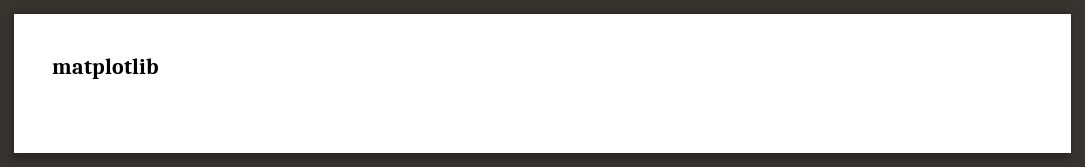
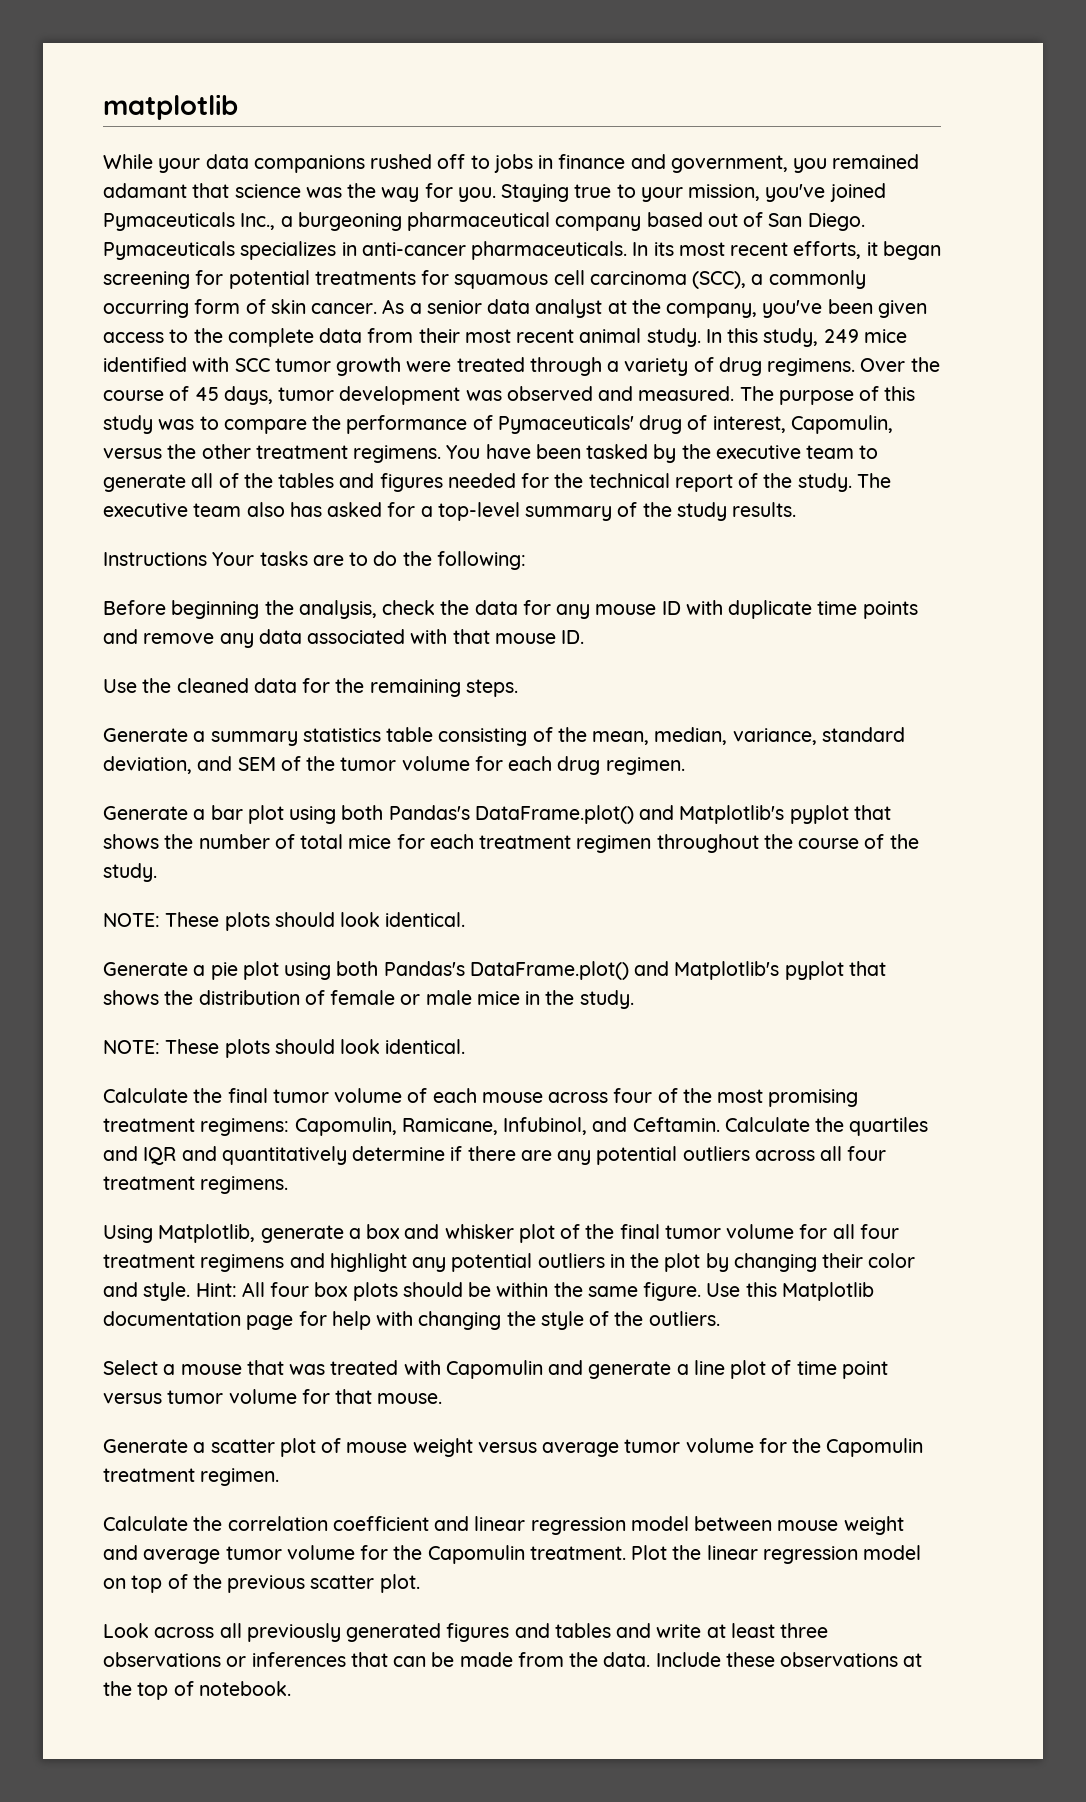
(159, 68) none -> [103,154,920,173] [103,183,886,202] [103,212,865,231] [103,241,941,260] [103,270,866,289] [103,299,927,318] [103,328,907,347] [103,357,940,376] [103,386,916,405] [103,415,893,434] [103,444,879,463] [103,473,891,492] [103,502,797,521] [103,551,526,570] [103,600,918,619] [103,629,585,648] [103,678,518,697] [103,727,905,746] [103,756,685,775] [103,805,891,824] [103,834,919,853] [103,863,157,882] [103,912,466,931] [103,961,886,980] [103,990,634,1009] [103,1039,466,1058] [103,1088,859,1107] [103,1117,929,1136] [103,1146,887,1165] [103,1176,289,1194] [103,1224,899,1243] [103,1253,916,1272] [103,1282,874,1301] [103,1311,720,1330] [103,1360,888,1379] [103,1389,443,1404] [103,1438,924,1457] [103,1468,280,1486] [103,1516,904,1535] [103,1545,922,1564] [103,1574,420,1593] [103,1623,829,1642] [103,1652,923,1667] [103,1681,291,1700] // While your data companions rushed off to jobs in finance and government, you remained adamant that science was the way for you. Staying true to your mission, you've joined Pymaceuticals Inc., a burgeoning pharmaceutical company based out of San Diego. Pymaceuticals specializes in anti-cancer pharmaceuticals. In its most recent efforts, it began screening for potential treatments for squamous cell carcinoma (SCC), a commonly occurring form of skin cancer. As a senior data analyst at the company, you've been given access to the complete data from their most recent animal study. In this study, 249 mice identified with SCC tumor growth were treated through a variety of drug regimens. Over the course of 45 days, tumor development was observed and measured. The purpose of this study was to compare the performance of Pymaceuticals' drug of interest, Capomulin, versus the other treatment regimens. You have been tasked by the executive team to generate all of the tables and figures needed for the technical report of the study. The executive team also has asked for a top-level summary of the study results. // Instructions Your tasks are to do the following: // Before beginning the analysis, check the data for any mouse ID with duplicate time points and remove any data associated with that mouse ID. // Use the cleaned data for the remaining steps. // Generate a summary statistics table consisting of the mean, median, variance, standard deviation, and SEM of the tumor volume for each drug regimen. // Generate a bar plot using both Pandas's DataFrame.plot() and Matplotlib's pyplot that shows the number of total mice for each treatment regimen throughout the course of the study. // NOTE: These plots should look identical. // Generate a pie plot using both Pandas's DataFrame.plot() and Matplotlib's pyplot that shows the distribution of female or male mice in the study. // NOTE: These plots should look identical. // Calculate the final tumor volume of each mouse across four of the most promising treatment regimens: Capomulin, Ramicane, Infubinol, and Ceftamin. Calculate the quartiles and IQR and quantitatively determine if there are any potential outliers across all four treatment regimens. // Using Matplotlib, generate a box and whisker plot of the final tumor volume for all four treatment regimens and highlight any potential outliers in the plot by changing their color and style. Hint: All four box plots should be within the same figure. Use this Matplotlib documentation page for help with changing the style of the outliers. // Select a mouse that was treated with Capomulin and generate a line plot of time point versus tumor volume for that mouse. // Generate a scatter plot of mouse weight versus average tumor volume for the Capomulin treatment regimen. // Calculate the correlation coefficient and linear regression model between mouse weight and average tumor volume for the Capomulin treatment. Plot the linear regression model on top of the previous scatter plot. // Look across all previously generated figures and tables and write at least three observations or inferences that can be made from the data. Include these observations at the top of notebook.

